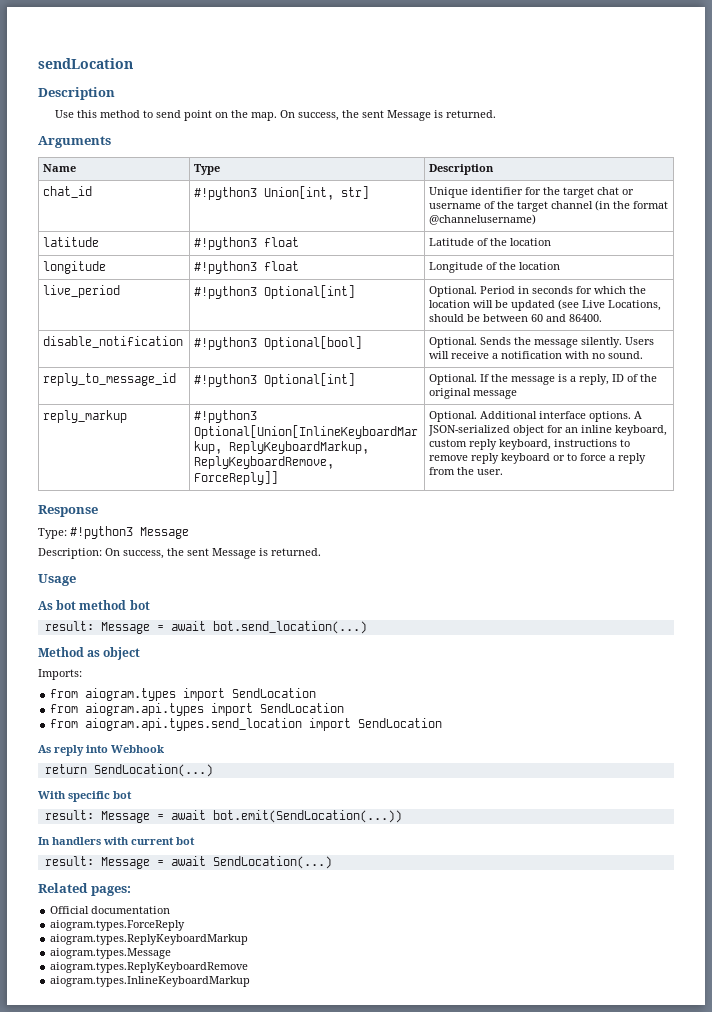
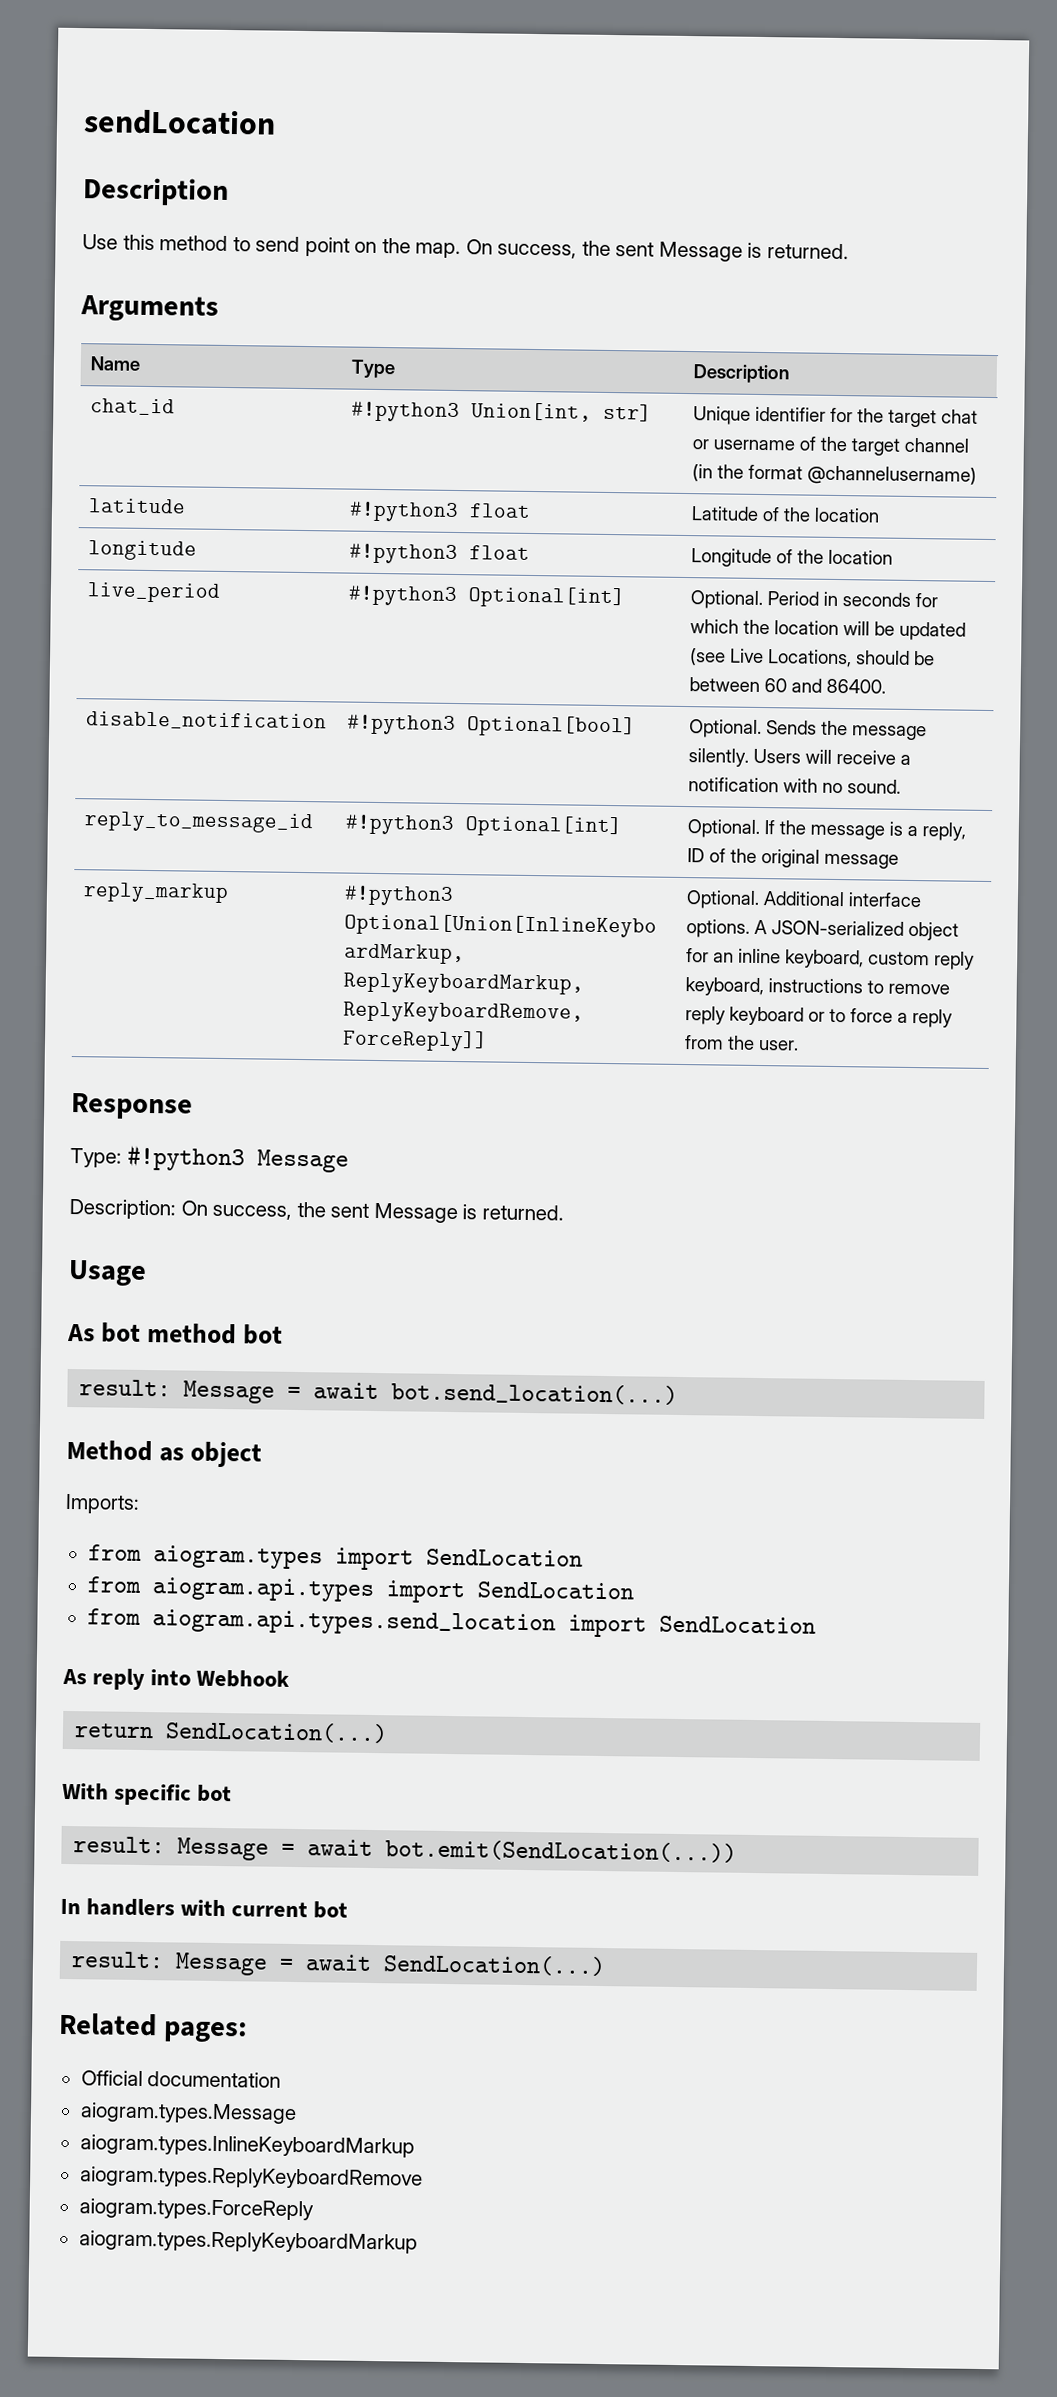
(171, 910) none -> [79,2102,297,2125] [79,2134,415,2158] [79,2166,423,2190] // aiogram.types.Message // aiogram.types.InlineKeyboardMarkup // aiogram.types.ReplyKeyboardRemove
[50,948,172,959] [50,962,249,973] [50,976,251,987] // aiogram.types.Message // aiogram.types.ReplyKeyboardRemove // aiogram.types.InlineKeyboardMarkup -> (418, 2242) none

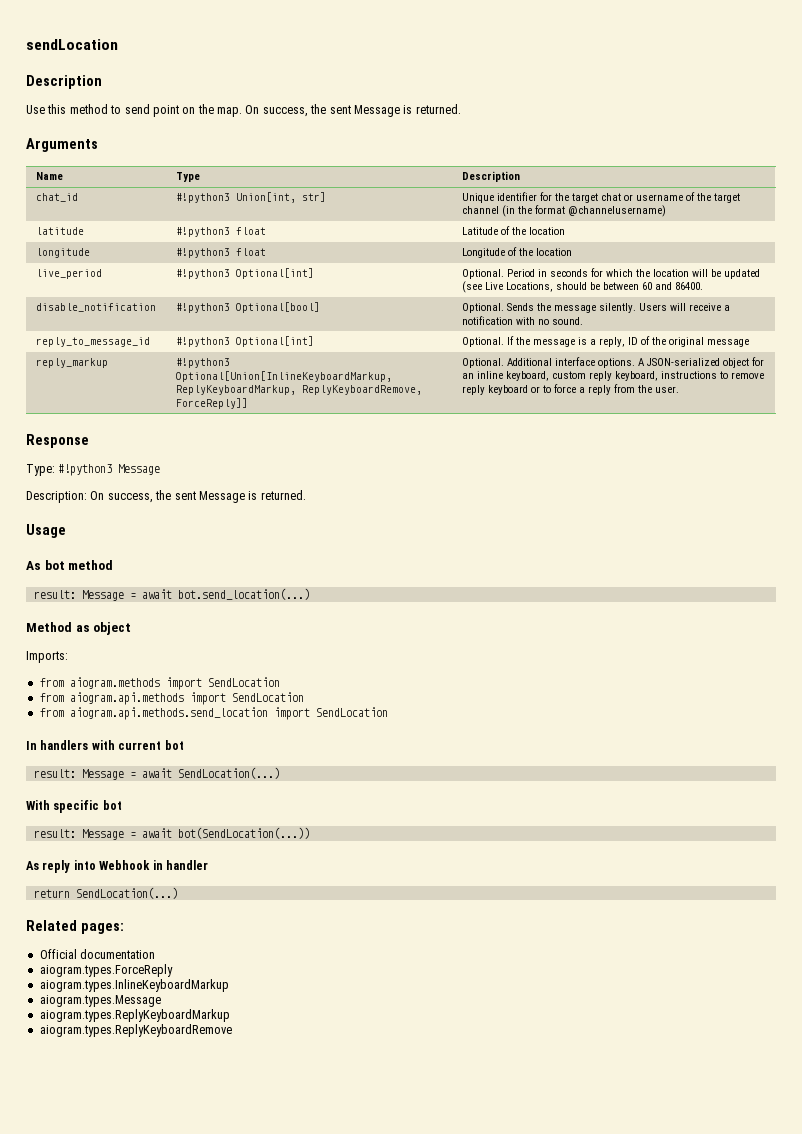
[242,1324,283,1345] bot -> (114, 565) none
[152,1545,583,1571] [86,1576,634,1604] [86,1608,816,1638] [62,1668,291,1691] [74,1721,389,1744] [62,1782,233,1806] [73,1836,738,1863] aiogram.types import SendLocation // from aiogram.api.types import SendLocation // from aiogram.api.types.send_location import SendLocation // As reply into Webhook // return SendLocation(...) // With specific bot // result: Message = await bot.emit(SendLocation(...)) -> [69,677,280,690] [39,692,304,705] [39,707,388,720] aiogram.methods import SendLocation // from aiogram.api.methods import SendLocation // from aiogram.api.methods.send_location import SendLocation
(607, 1965) none -> [26,800,122,813] [33,827,310,840] [26,860,208,873] [33,887,178,899] // With specific bot // result: Message = await bot(SendLocation(...)) // As reply into Webhook in handler // return SendLocation(...)
[79,2102,297,2125] aiogram.types.Message -> [39,964,173,977] aiogram.types.ForceReply
[79,2166,423,2190] [78,2198,314,2221] aiogram.types.ReplyKeyboardRemove // aiogram.types.ForceReply -> [39,995,161,1007] aiogram.types.Message
(418, 2242) none -> [39,1024,232,1037] // aiogram.types.ReplyKeyboardRemove

